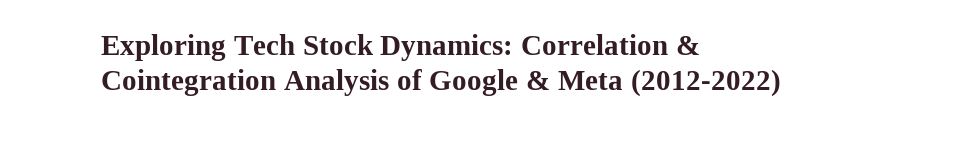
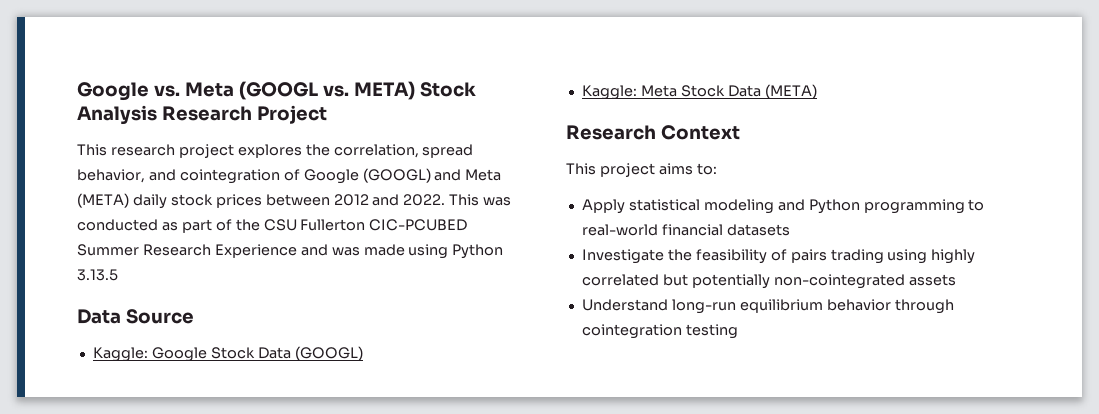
[101,34,701,61] [101,69,781,97] Exploring Tech Stock Dynamics: Correlation & Cointegration Analysis of Google & Meta (2012-2022) -> [77,81,476,101] [77,105,327,125] [77,144,474,158] [77,168,502,184] [77,193,512,209] [77,219,468,233] [77,244,504,259] [77,269,118,281] [77,309,194,324] [92,346,363,362] [581,84,817,100] [566,125,740,140] [566,163,717,177] [581,199,985,214] [581,224,790,236] [581,249,976,264] [581,274,956,289] [581,299,954,314] [581,324,738,339] Google vs. Meta (GOOGL vs. META) Stock Analysis Research Project // This research project explores the correlation, spread behavior, and cointegration of Google (GOOGL) and Meta (META) daily stock prices between 2012 and 2022. This was conducted as part of the CSU Fullerton CIC-PCUBED Summer Research Experience and was made using Python 3.13.5 // Data Source // Kaggle: Google Stock Data (GOOGL) // Kaggle: Meta Stock Data (META) // Research Context // This project aims to: // Apply statistical modeling and Python programming to real-world financial datasets // Investigate the feasibility of pairs trading using highly correlated but potentially non-cointegrated assets // Understand long-run equilibrium behavior through cointegration testing

